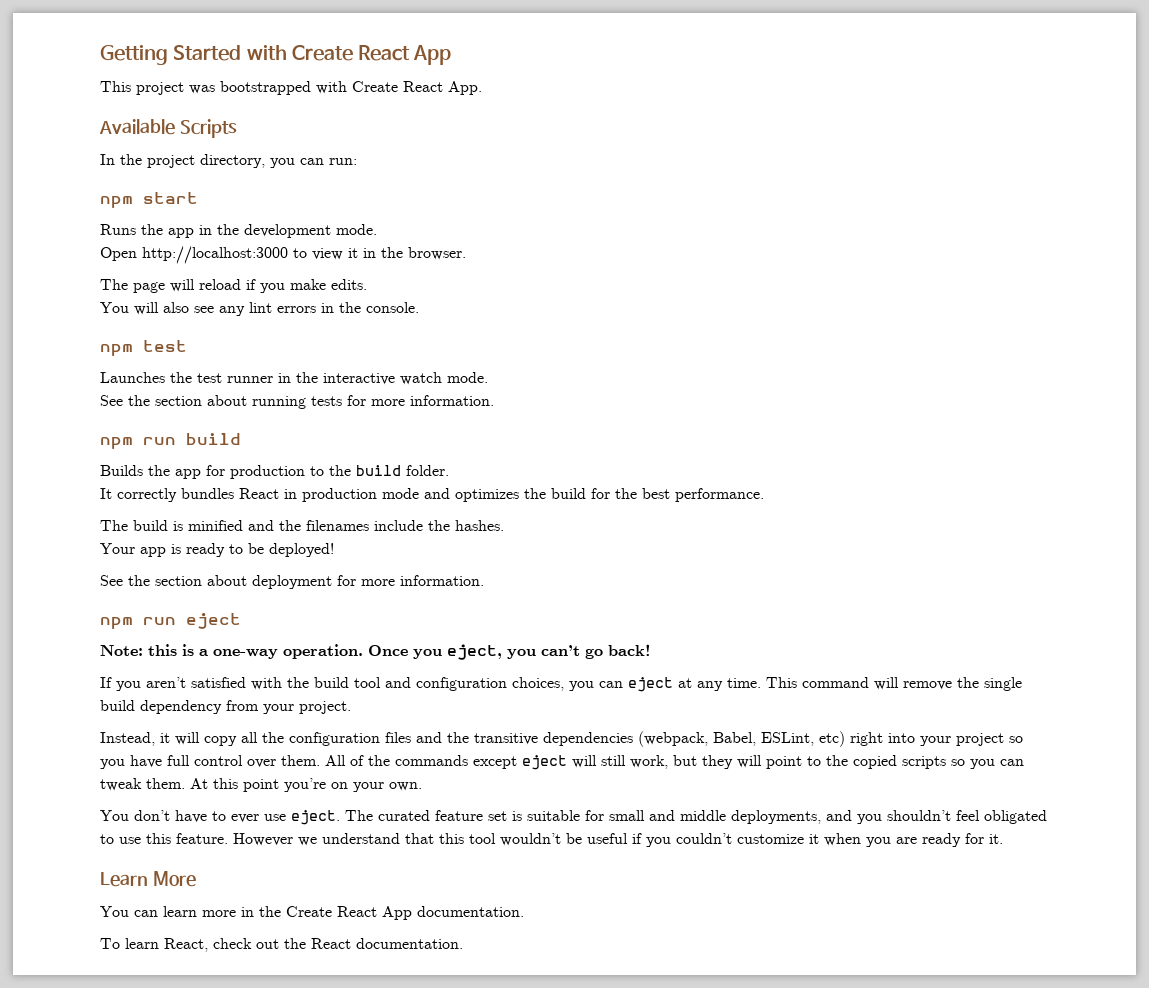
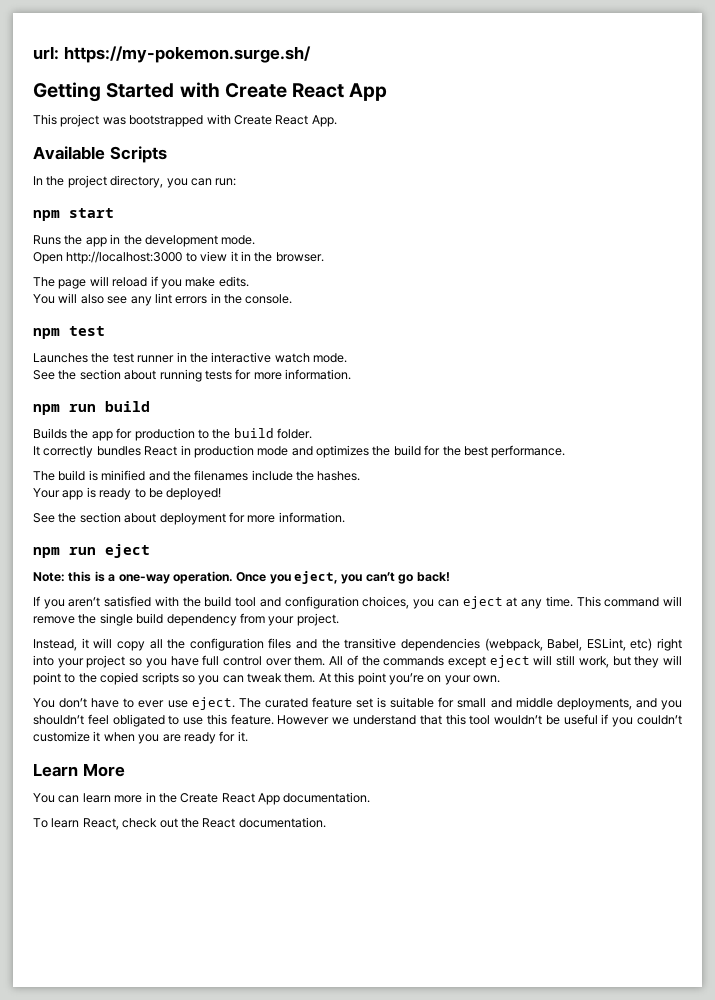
(100, 55) none -> [33,46,311,63] url: https://my-pokemon.surge.sh/ //

